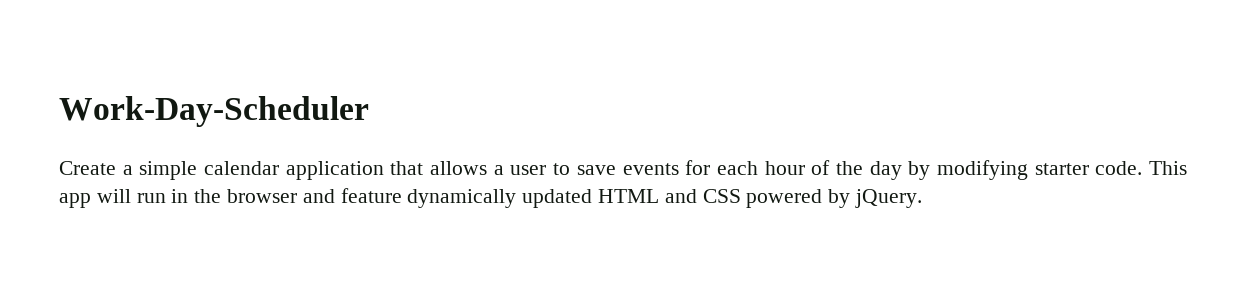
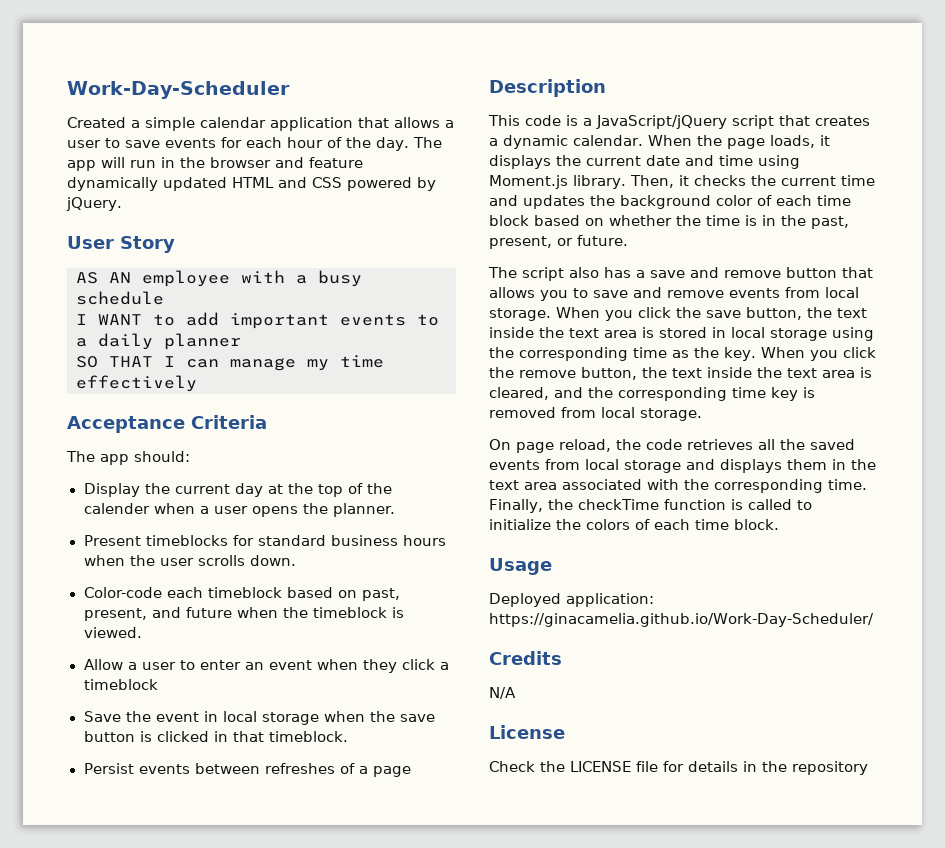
[59,161,116,175] Create -> [67,117,126,128] Created
[869,160,1187,180] day by modifying starter code. This -> [376,137,442,151] day. The
(923, 198) none -> [67,236,175,253] [76,270,362,287] [76,291,164,305] [76,312,439,329] [76,333,241,350] [76,355,384,371] [76,375,197,392] [67,415,267,433] [66,451,190,465] [83,483,392,497] [83,503,396,517] [83,535,446,546] [83,555,296,566] [83,587,401,601] [83,607,404,621] [83,627,142,638] [83,659,449,673] [83,679,158,690] [83,711,435,725] [83,731,348,742] [83,763,411,777] [489,79,606,97] [488,115,870,129] [489,135,830,149] [489,155,800,169] [489,175,875,189] [489,195,851,209] [489,215,849,229] [489,235,628,249] [488,267,873,281] [489,287,859,301] [489,307,867,321] [489,327,874,341] [489,347,876,361] [489,367,872,380] [489,387,815,401] [489,407,702,421] [489,439,855,453] [489,459,876,473] [489,479,867,493] [489,499,812,513] [489,519,779,530] [489,558,552,575] [489,593,654,607] [489,613,874,627] [489,651,562,665] [489,687,516,699] [489,725,565,739] [489,761,868,775] // User Story // AS AN employee with a busy schedule // I WANT to add important events to a daily planner // SO THAT I can manage my time effectively // Acceptance Criteria // The app should: // Display the current day at the top of the calender when a user opens the planner. // Present timeblocks for standard business hours when the user scrolls down. // Color-code each timeblock based on past, present, and future when the timeblock is viewed. // Allow a user to enter an event when they click a timeblock // Save the event in local storage when the save button is clicked in that timeblock. // Persist events between refreshes of a page // Description // This code is a JavaScript/jQuery script that creates a dynamic calendar. When the page loads, it displays the current date and time using Moment.js library. Then, it checks the current time and updates the background color of each time block based on whether the time is in the past, present, or future. // The script also has a save and remove button that allows you to save and remove events from local storage. When you click the save button, the text inside the text area is stored in local storage using the corresponding time as the key. When you click the remove button, the text inside the text area is cleared, and the corresponding time key is removed from local storage. // On page reload, the code retrieves all the saved events from local storage and displays them in the text area associated with the corresponding time. Finally, the checkTime function is called to initialize the colors of each time block. // Usage // Deployed application: https://ginacamelia.github.io/Work-Day-Scheduler/ // Credits // N/A // License // Check the LICENSE file for details in the repository

